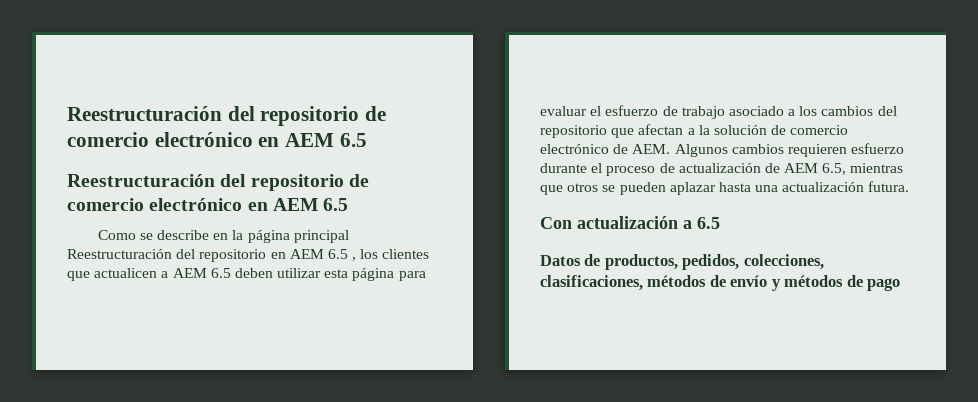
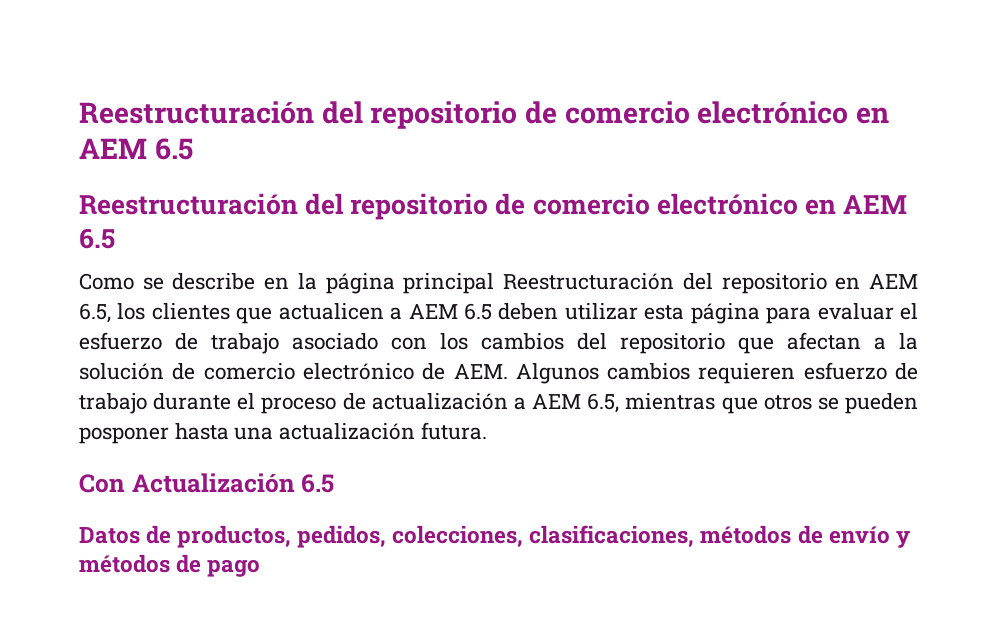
[327,249,357,261] 6.5 , -> [79,303,111,323] 6.5,
[788,109,796,116] a -> [391,337,427,350] con
(905, 148) none -> [894,363,918,380] [79,393,147,414] de trabajo
[764,163,780,173] de -> [513,397,526,410] a
[669,182,716,195] aplazar -> [79,427,169,444] posponer
[577,216,692,229] actualización a -> [131,473,295,493] Actualización

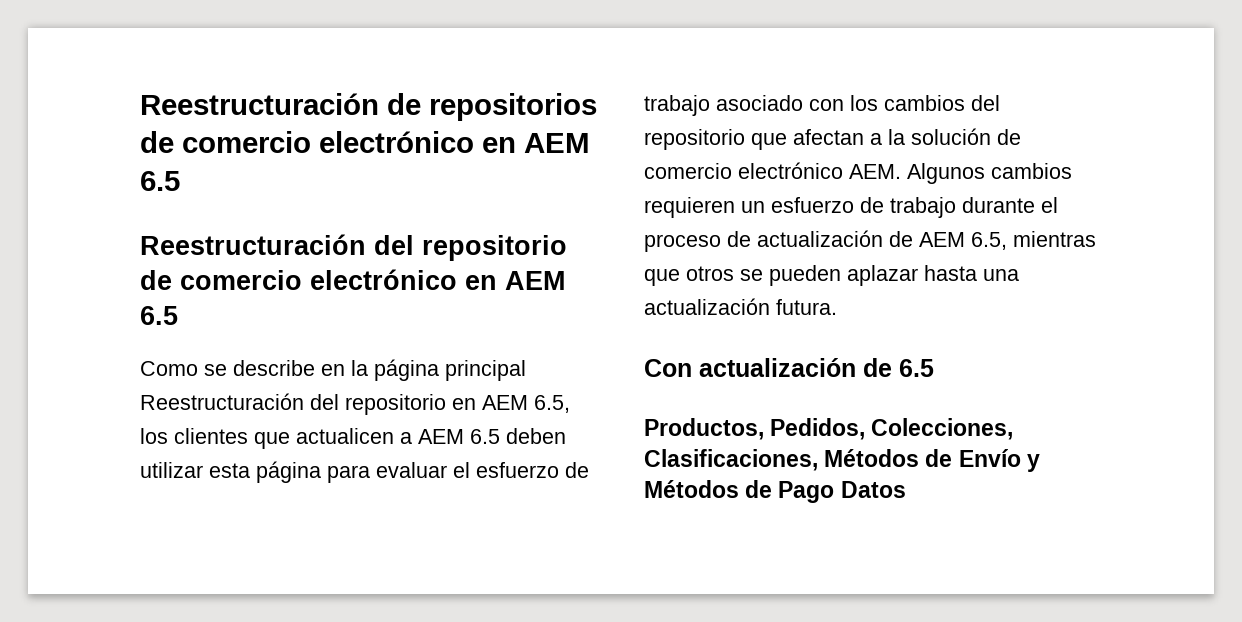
[79,101,518,129] Reestructuración del repositorio -> [140,93,597,121] Reestructuración de repositorios
[422,363,446,380] de -> (843, 170) none
(796, 373) none -> [741,201,765,213] un
[513,397,526,410] a -> [889,231,913,247] de
[79,427,169,444] posponer -> [847,265,918,286] aplazar
[131,473,335,493] [79,525,910,548] [79,554,261,577] Actualización 6.5 // Datos de productos, pedidos, colecciones, clasificaciones, métodos de envío y métodos de pago -> [699,358,934,377] [644,418,1014,440] [644,449,1040,472] [644,480,906,503] actualización de 6.5 // Productos, Pedidos, Colecciones, Clasificaciones, Métodos de Envío y Métodos de Pago Datos

